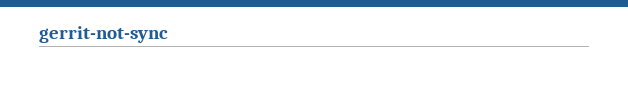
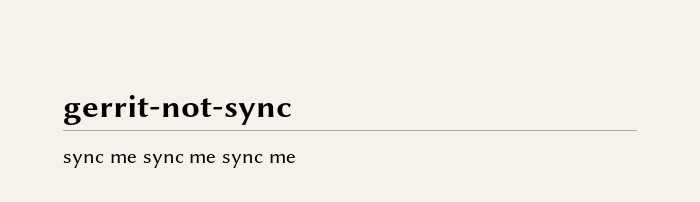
(168, 34) none -> [63,154,297,168] // sync me sync me sync me

